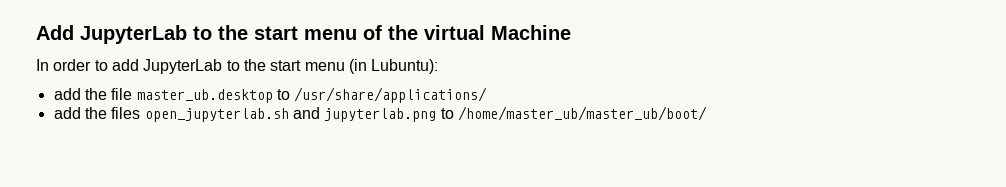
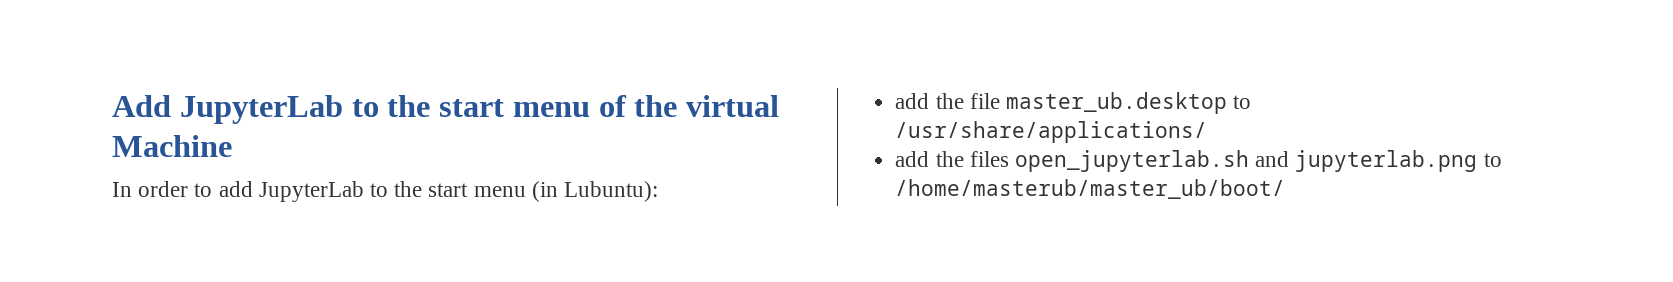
[457,106,707,121] /home/master_ub/master_ub/boot/ -> [895,179,1286,199] /home/masterub/master_ub/boot/

